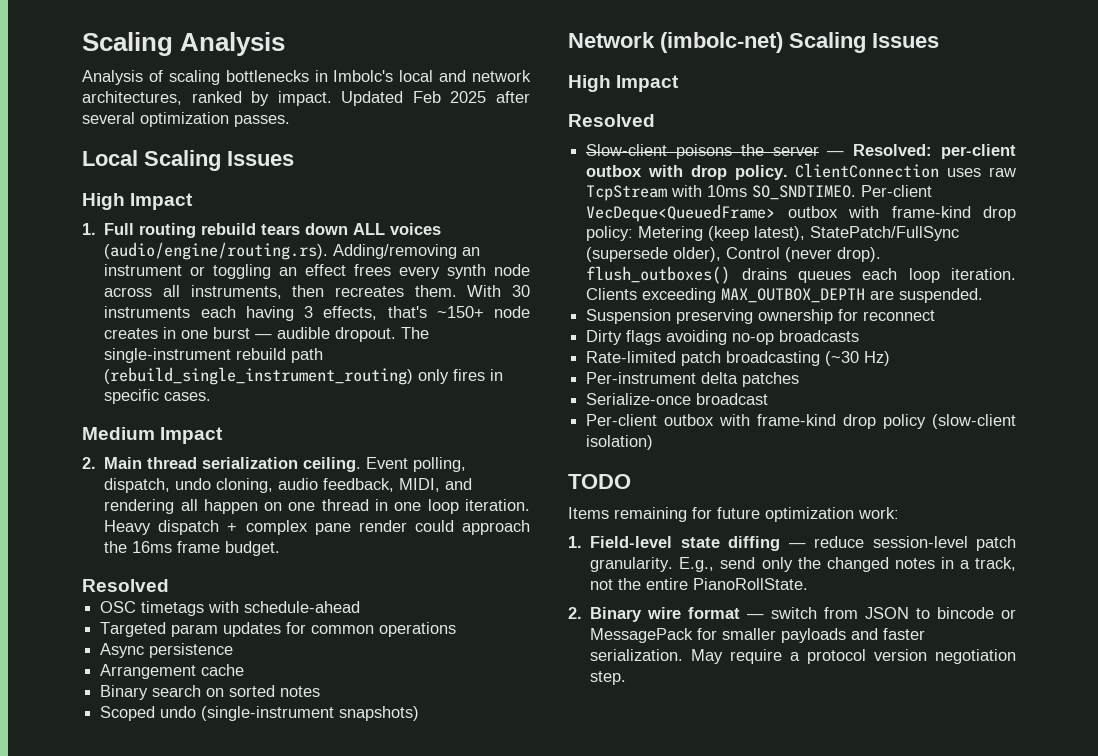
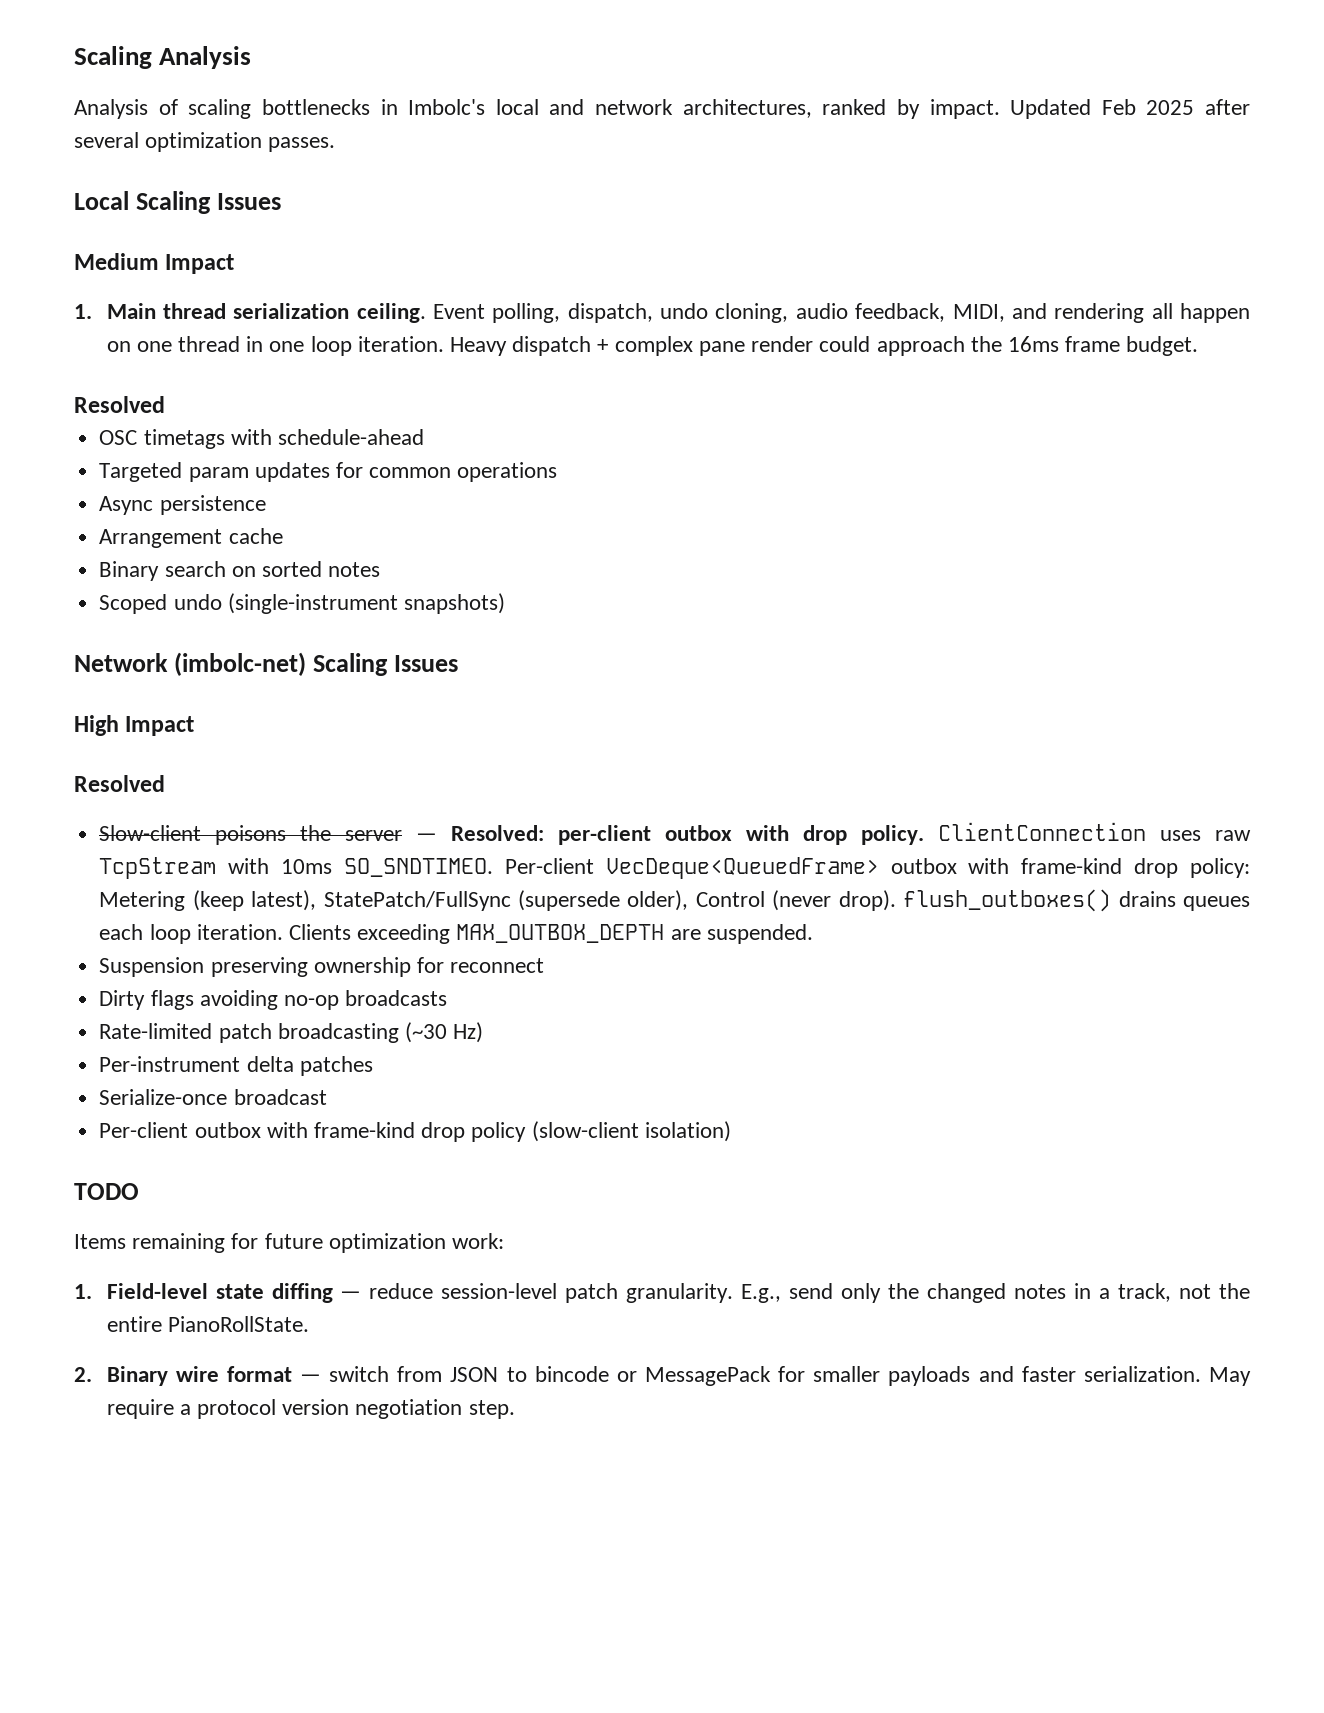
[82,193,194,210] [82,223,442,238] [104,242,481,260] [104,264,530,279] [104,285,530,299] [104,306,530,321] [104,327,430,342] [104,348,324,363] [104,367,504,385] [104,389,212,404] // High Impact // 1. Full routing rebuild tears down ALL voices (audio/engine/routing.rs). Adding/removing an instrument or toggling an effect frees every synth node across all instruments, then recreates them. With 30 instruments each having 3 effects, that's ~150+ node creates in one burst — audible dropout. The single-instrument rebuild path (rebuild_single_instrument_routing) only fires in specific cases. -> (281, 201) none
[82,457,96,469] 2. -> [74,304,92,319] 1.

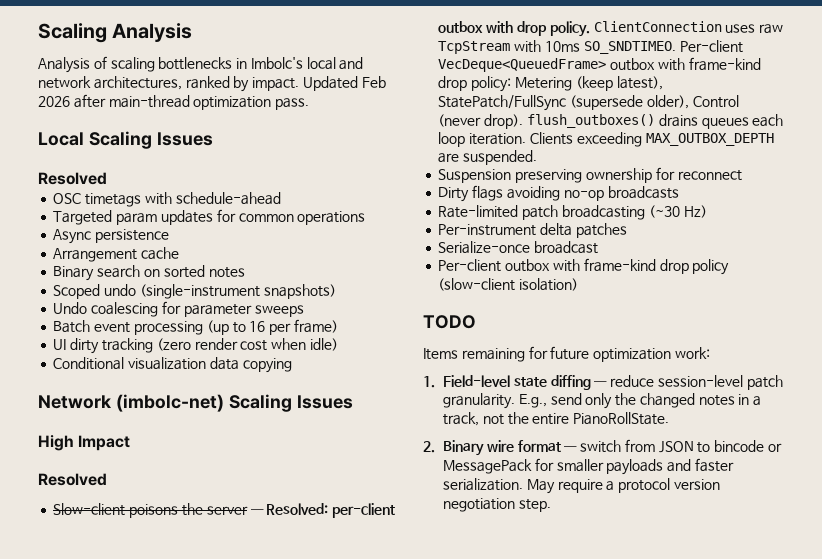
[1146,99,1250,115] [74,132,336,152] [74,191,281,214] [74,253,235,274] [74,303,1250,323] [106,336,1199,356] 2025 after several optimization passes. // Local Scaling Issues // Medium Impact // 1. Main thread serialization ceiling. Event polling, dispatch, undo cloning, audio feedback, MIDI, and rendering all happen on one thread in one loop iteration. Heavy dispatch + complex pane render could approach the 16ms frame budget. -> [38,94,310,110] [38,131,213,149] 2026 after main-thread optimization pass. // Local Scaling Issues
(505, 603) none -> [53,301,304,317] [53,319,338,335] [53,338,338,354] [53,357,292,373] // Undo coalescing for parameter sweeps // Batch event processing (up to 16 per frame) // UI dirty tracking (zero render cost when idle) // Conditional visualization data copying

